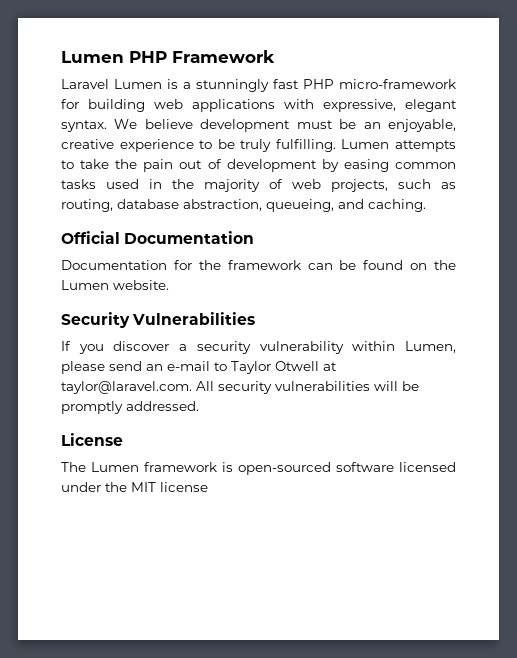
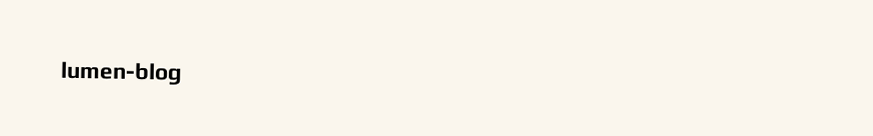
[61,50,275,63] [61,79,456,92] [61,99,457,112] [61,119,456,132] [61,139,456,152] [61,159,456,172] [61,179,456,192] [61,199,426,212] [61,231,255,244] [61,260,456,270] [61,280,169,290] [61,312,256,328] [61,341,456,354] [61,361,337,374] [61,381,419,394] [61,401,199,414] [61,433,123,446] [61,462,456,475] [61,482,208,492] Lumen PHP Framework // Laravel Lumen is a stunningly fast PHP micro-framework for building web applications with expressive, elegant syntax. We believe development must be an enjoyable, creative experience to be truly fulfilling. Lumen attempts to take the pain out of development by easing common tasks used in the majority of web projects, such as routing, database abstraction, queueing, and caching. // Official Documentation // Documentation for the framework can be found on the Lumen website. // Security Vulnerabilities // If you discover a security vulnerability within Lumen, please send an e-mail to Taylor Otwell at taylor@laravel.com. All security vulnerabilities will be promptly addressed. // License // The Lumen framework is open-sourced software licensed under the MIT license -> [60,61,183,85] lumen-blog

